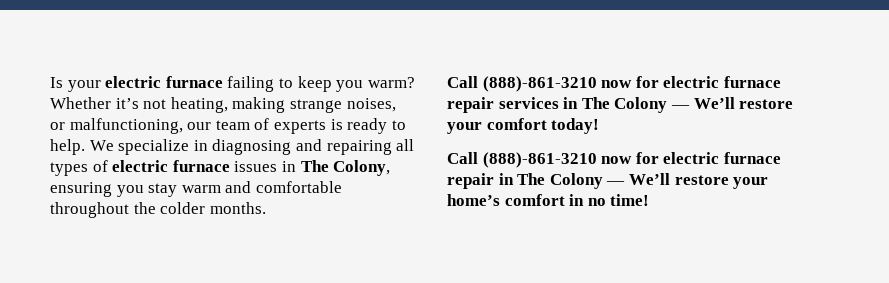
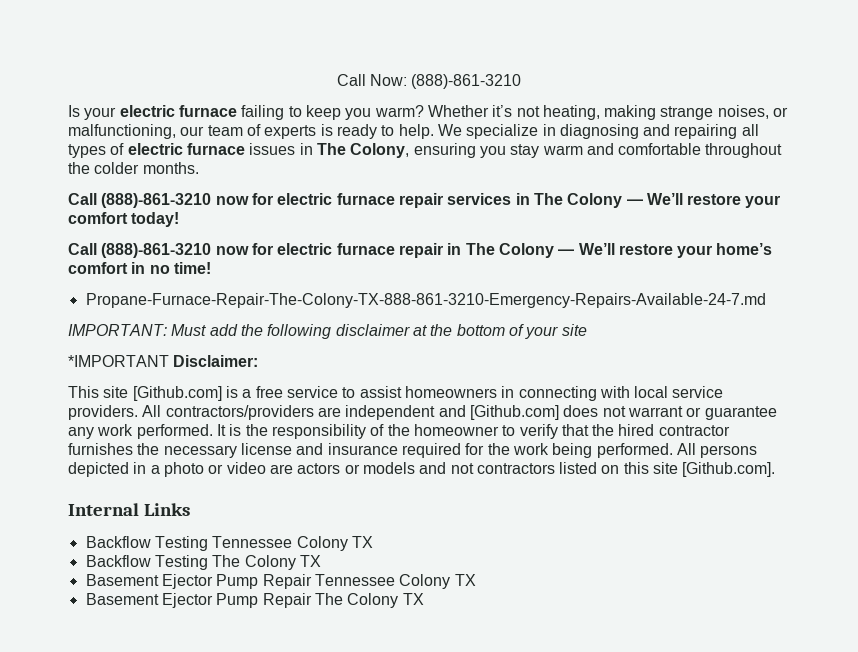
(50, 82) none -> [336,74,522,89] Call Now: (888)-861-3210 //
(650, 200) none -> [85,293,766,308] [68,324,587,339] [68,355,259,367] [68,386,724,401] [68,405,777,420] [68,424,730,439] [68,443,758,458] [68,462,776,477] [68,503,191,516] [85,536,373,551] [85,555,321,570] [85,574,476,589] [85,593,424,608] // Propane-Furnace-Repair-The-Colony-TX-888-861-3210-Emergency-Repairs-Available-24-7.md // IMPORTANT: Must add the following disclaimer at the bottom of your site // *IMPORTANT Disclaimer: // This site [Github.com] is a free service to assist homeowners in connecting with local service providers. All contractors/providers are independent and [Github.com] does not warrant or guarantee any work performed. It is the responsibility of the homeowner to verify that the hired contractor furnishes the necessary license and insurance required for the work being performed. All persons depicted in a photo or video are actors or models and not contractors listed on this site [Github.com]. // Internal Links // Backflow Testing Tennessee Colony TX // Backflow Testing The Colony TX // Basement Ejector Pump Repair Tennessee Colony TX // Basement Ejector Pump Repair The Colony TX

